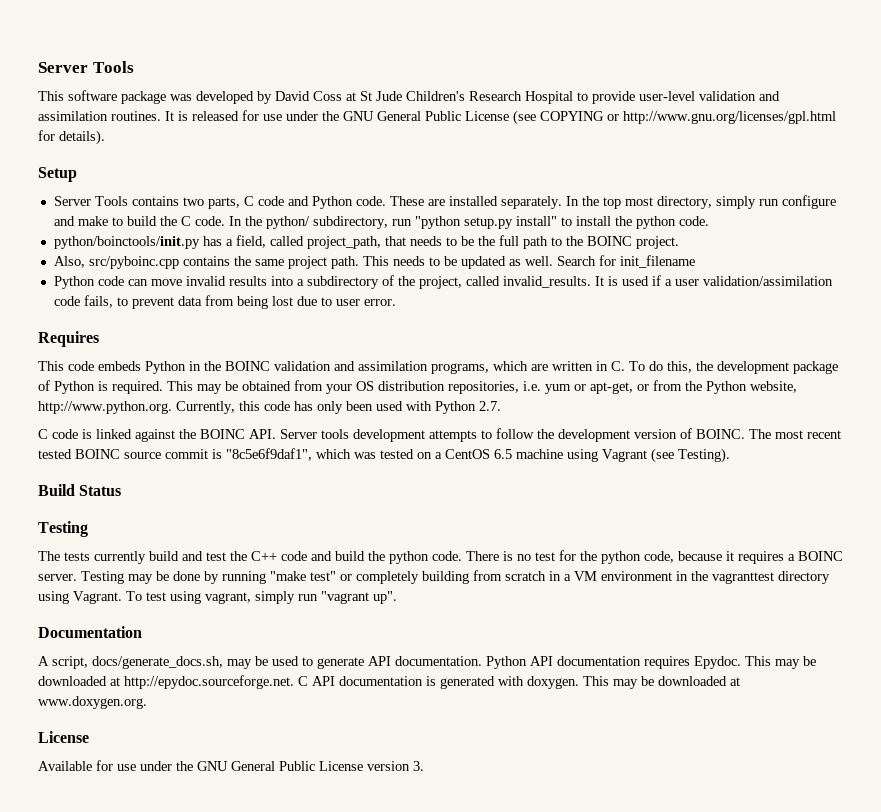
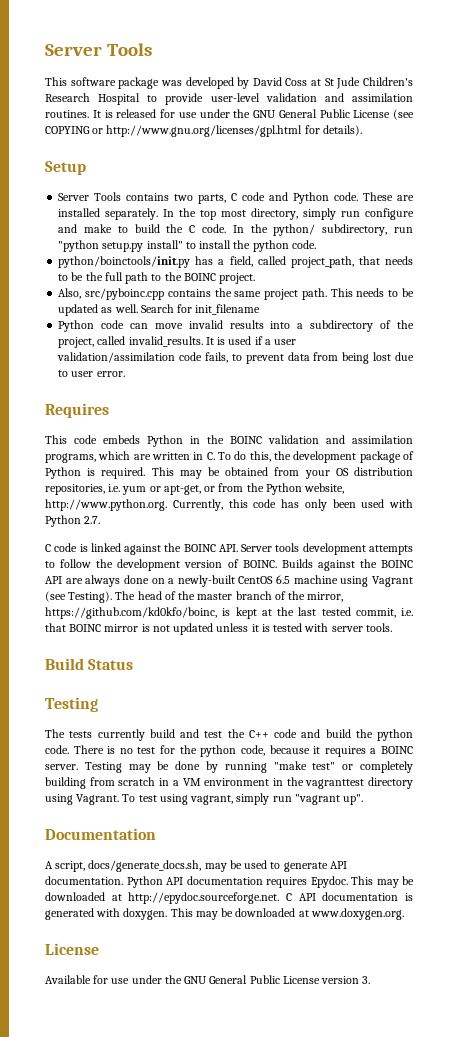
[749,429,841,439] [38,448,414,461] The most recent tested BOINC source commit is "8c5e6f9daf1", which was tested -> [281,559,413,571] [45,575,149,587] Builds against the BOINC API are always done
(442, 455) none -> [177,575,235,587] newly-built
(730, 455) none -> [115,591,344,602] [45,607,413,619] [45,623,392,635] The head of the master branch of the mirror, https://github.com/kd0kfo/boinc, is kept at the last tested commit, i.e. that BOINC mirror is not updated unless it is tested with server tools.

